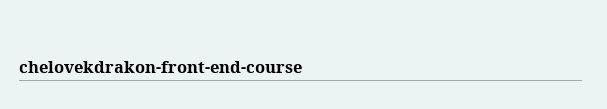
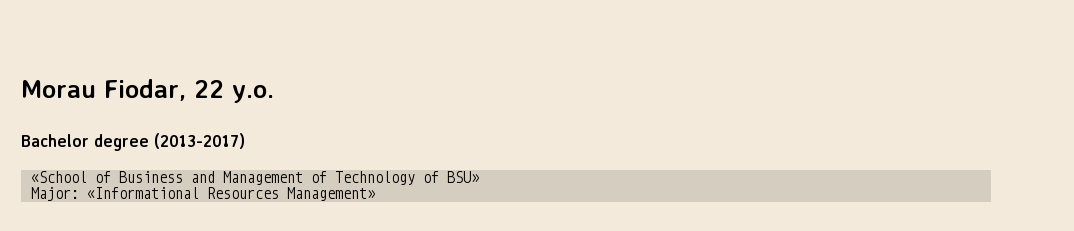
[19,61,302,73] chelovekdrakon-front-end-course -> [21,79,274,103] [21,133,245,151] [31,171,480,185] [31,187,376,201] Morau Fiodar, 22 y.o. // Bachelor degree (2013-2017) // «School of Business and Management of Technology of BSU» // Major: «Informational Resources Management»

